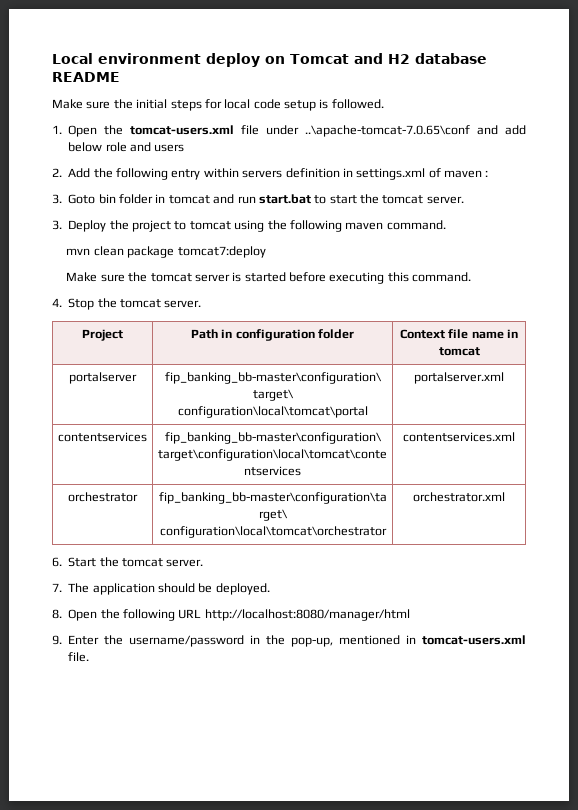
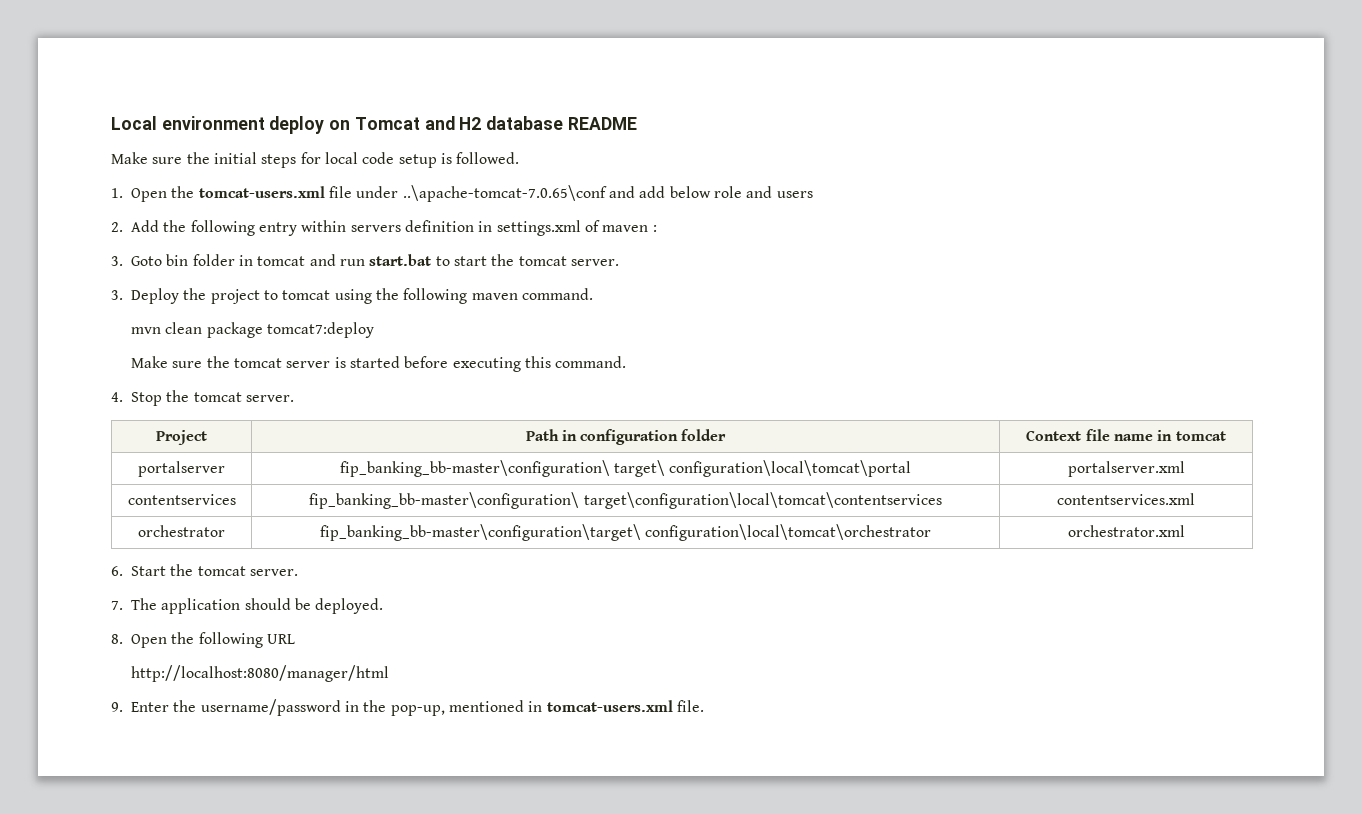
(202, 614) none -> (295, 639) //

